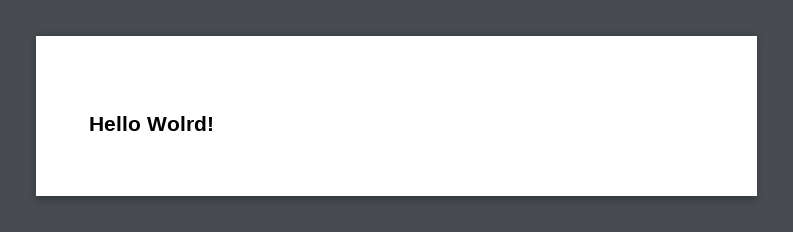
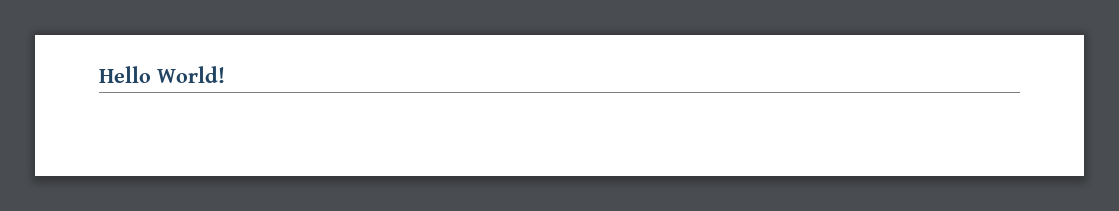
[147,116,214,131] Wolrd! -> [157,66,225,83] World!

